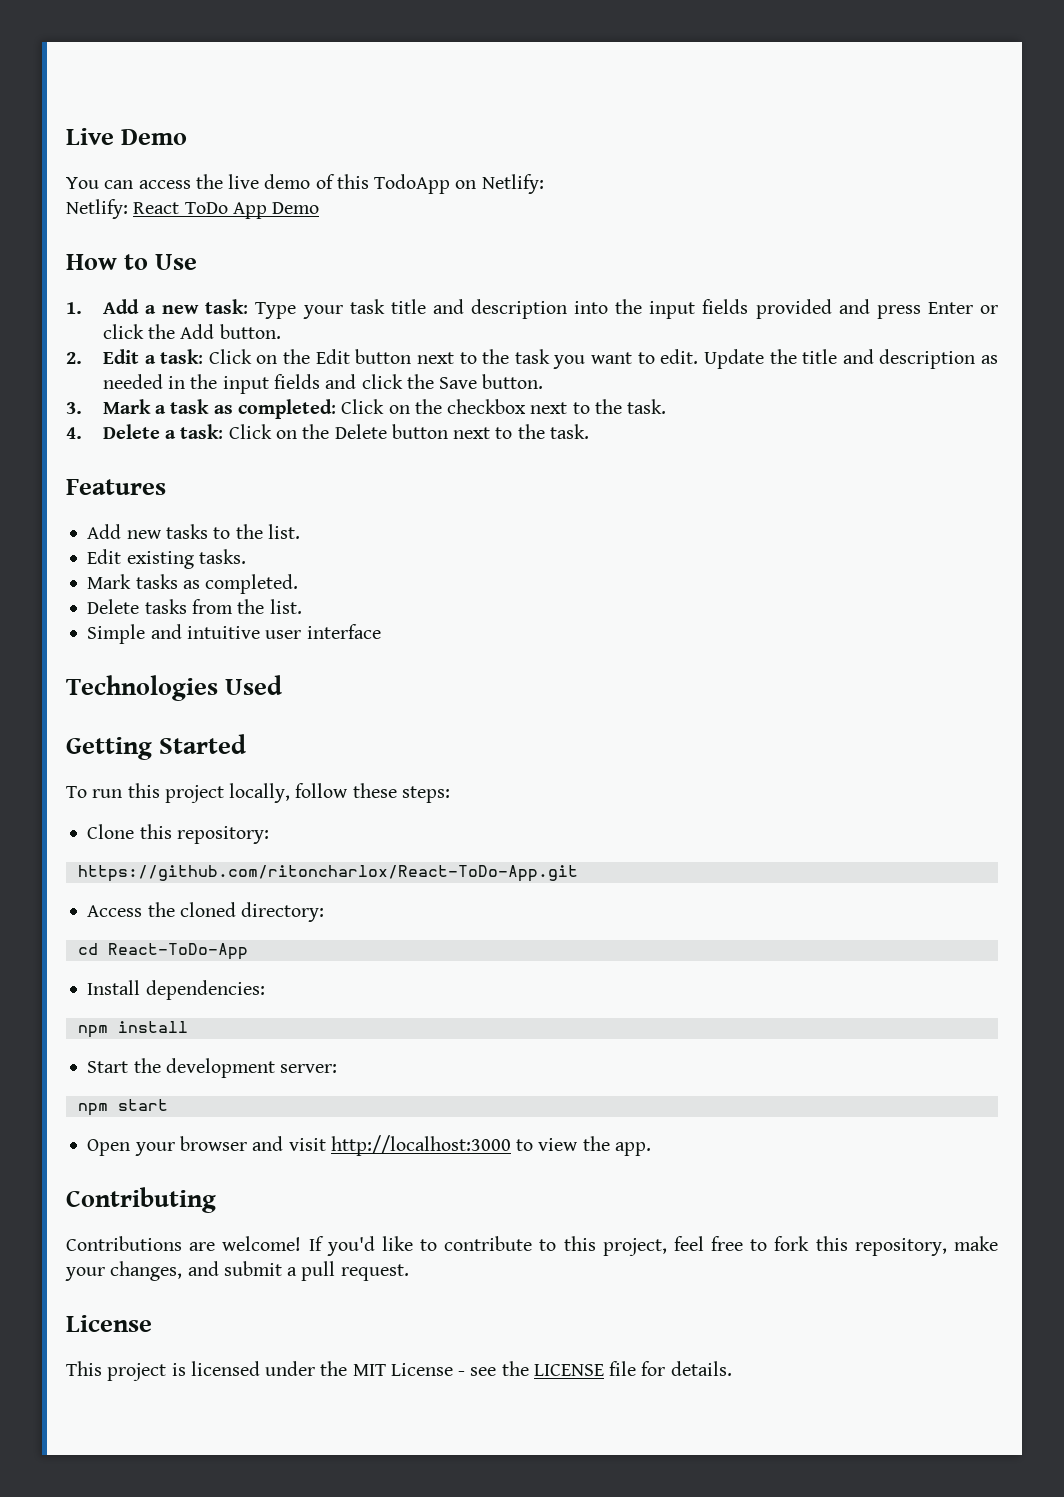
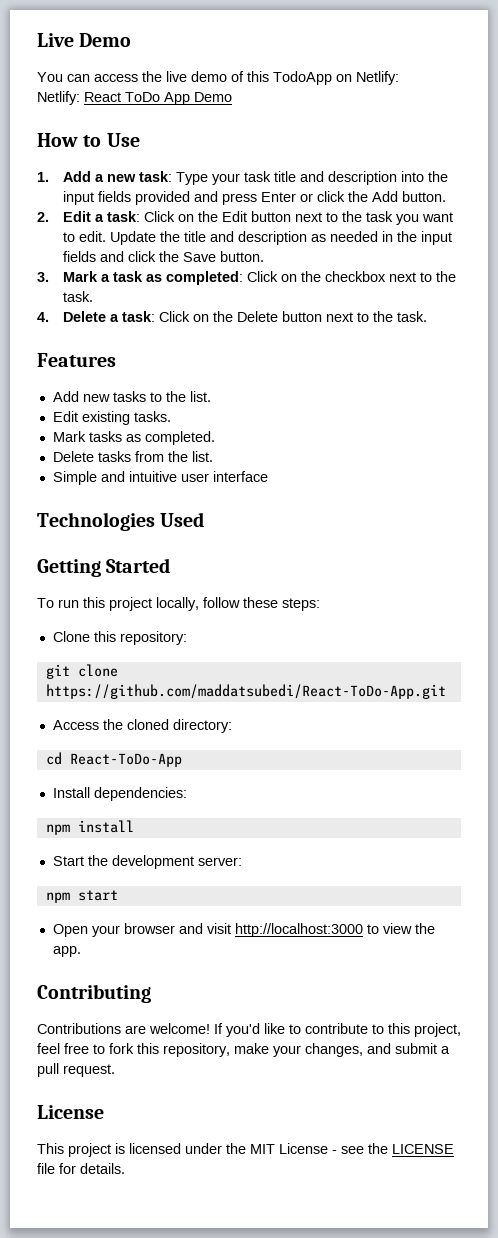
[77,865,578,882] https://github.com/ritoncharlox/React-ToDo-App.git -> [45,664,118,679] [45,684,446,699] git clone https://github.com/maddatsubedi/React-ToDo-App.git

